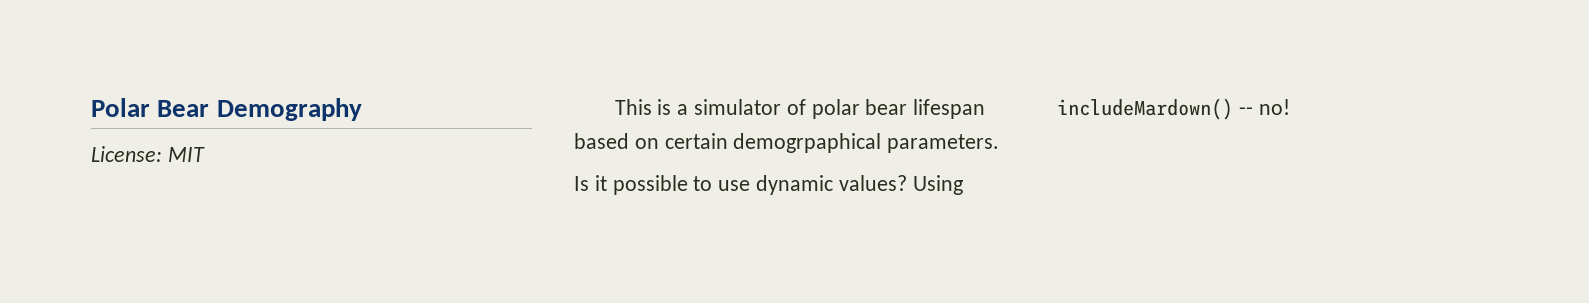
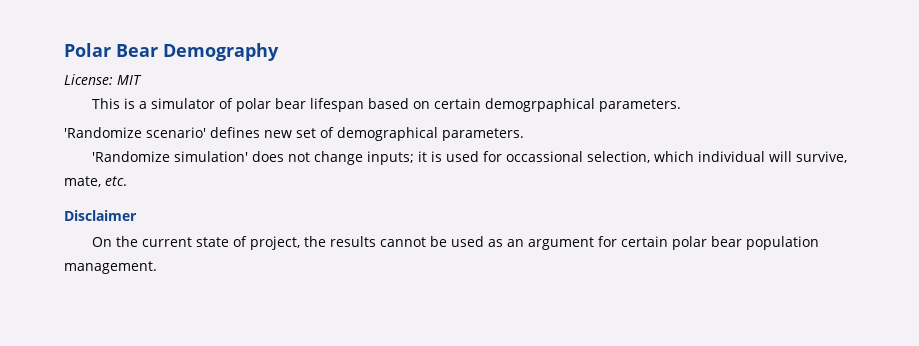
[574,175,963,195] [1057,98,1290,120] Is it possible to use dynamic values? Using includeMardown() -- no! -> [64,127,524,141] [92,151,848,165] [64,176,127,187] [64,210,137,221] [92,236,820,250] [64,261,157,274] 'Randomize scenario' defines new set of demographical parameters. // 'Randomize simulation' does not change inputs; it is used for occassional selection, which individual will survive, mate, etc. // Disclaimer // On the current state of project, the results cannot be used as an argument for certain polar bear population management.

